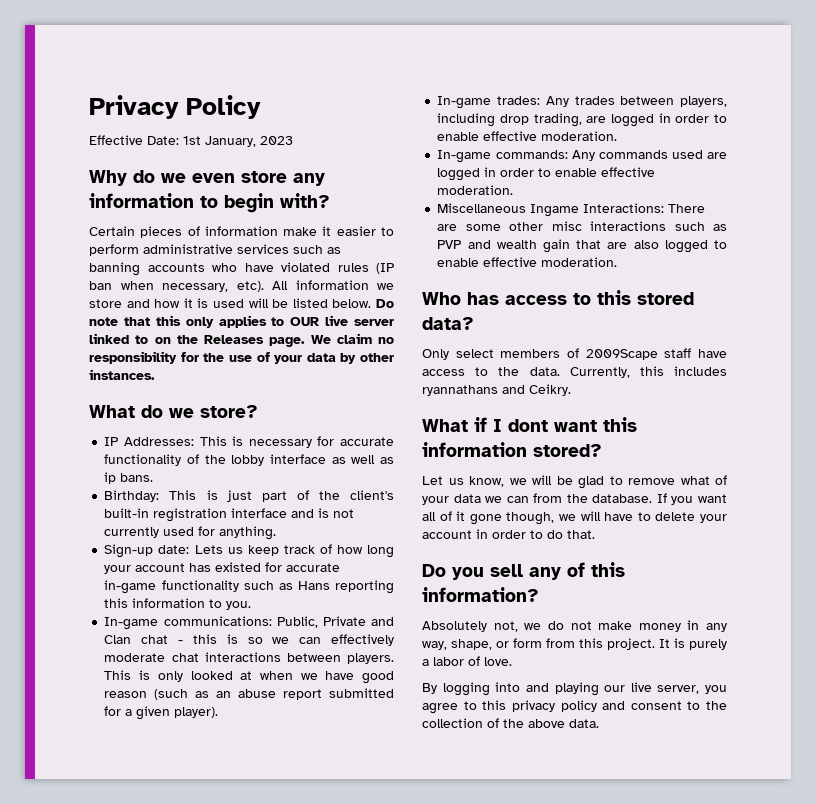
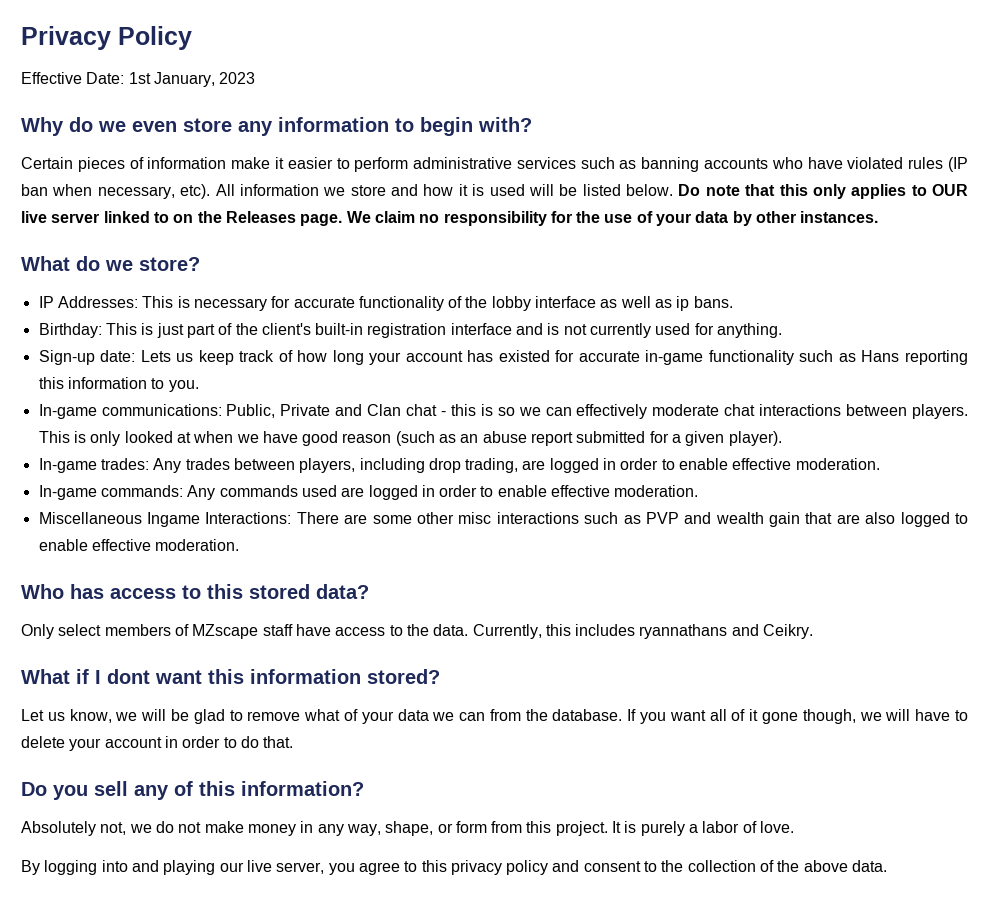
[585,349,658,360] 2009Scape -> [192,624,259,639] MZscape

